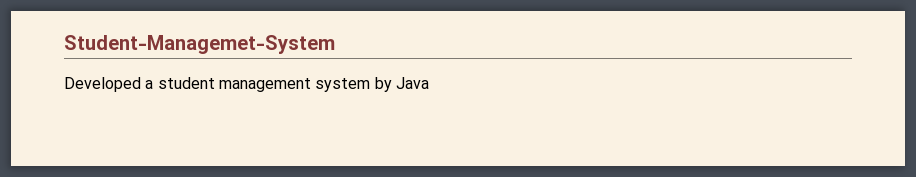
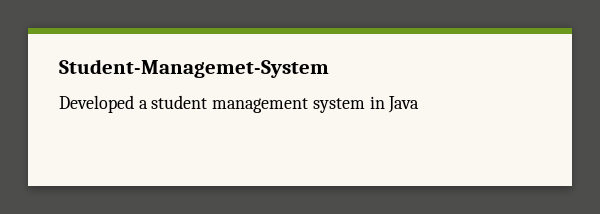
[374,77,392,92] by -> [369,96,385,109] in

